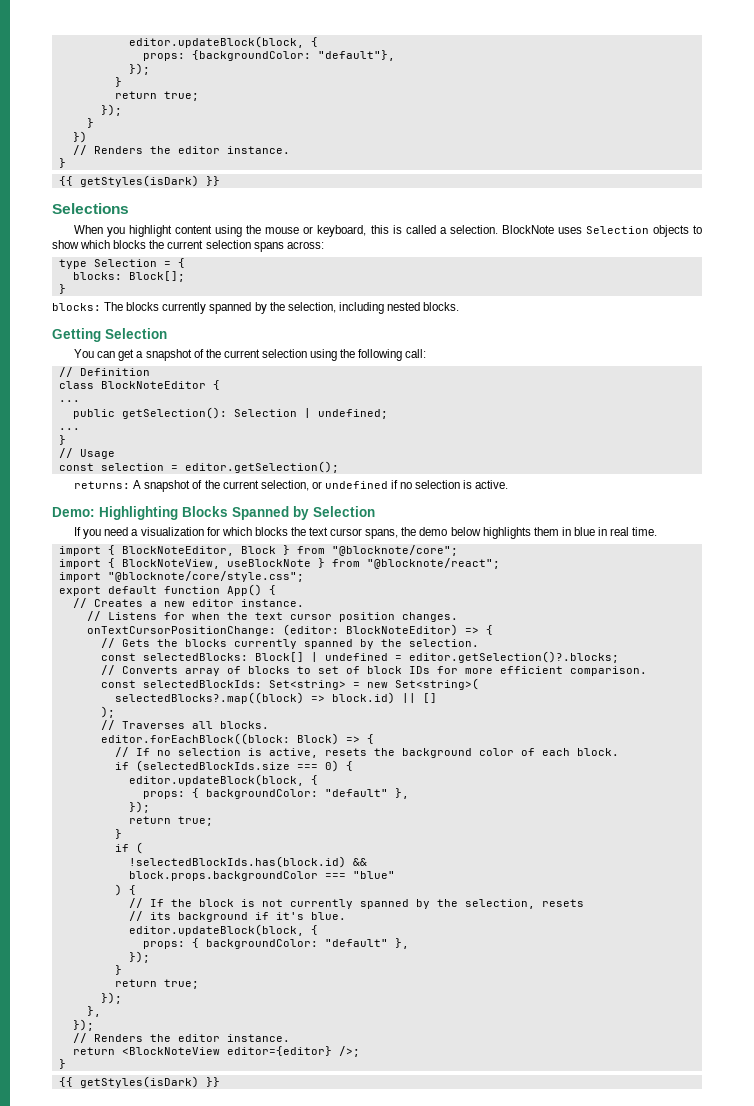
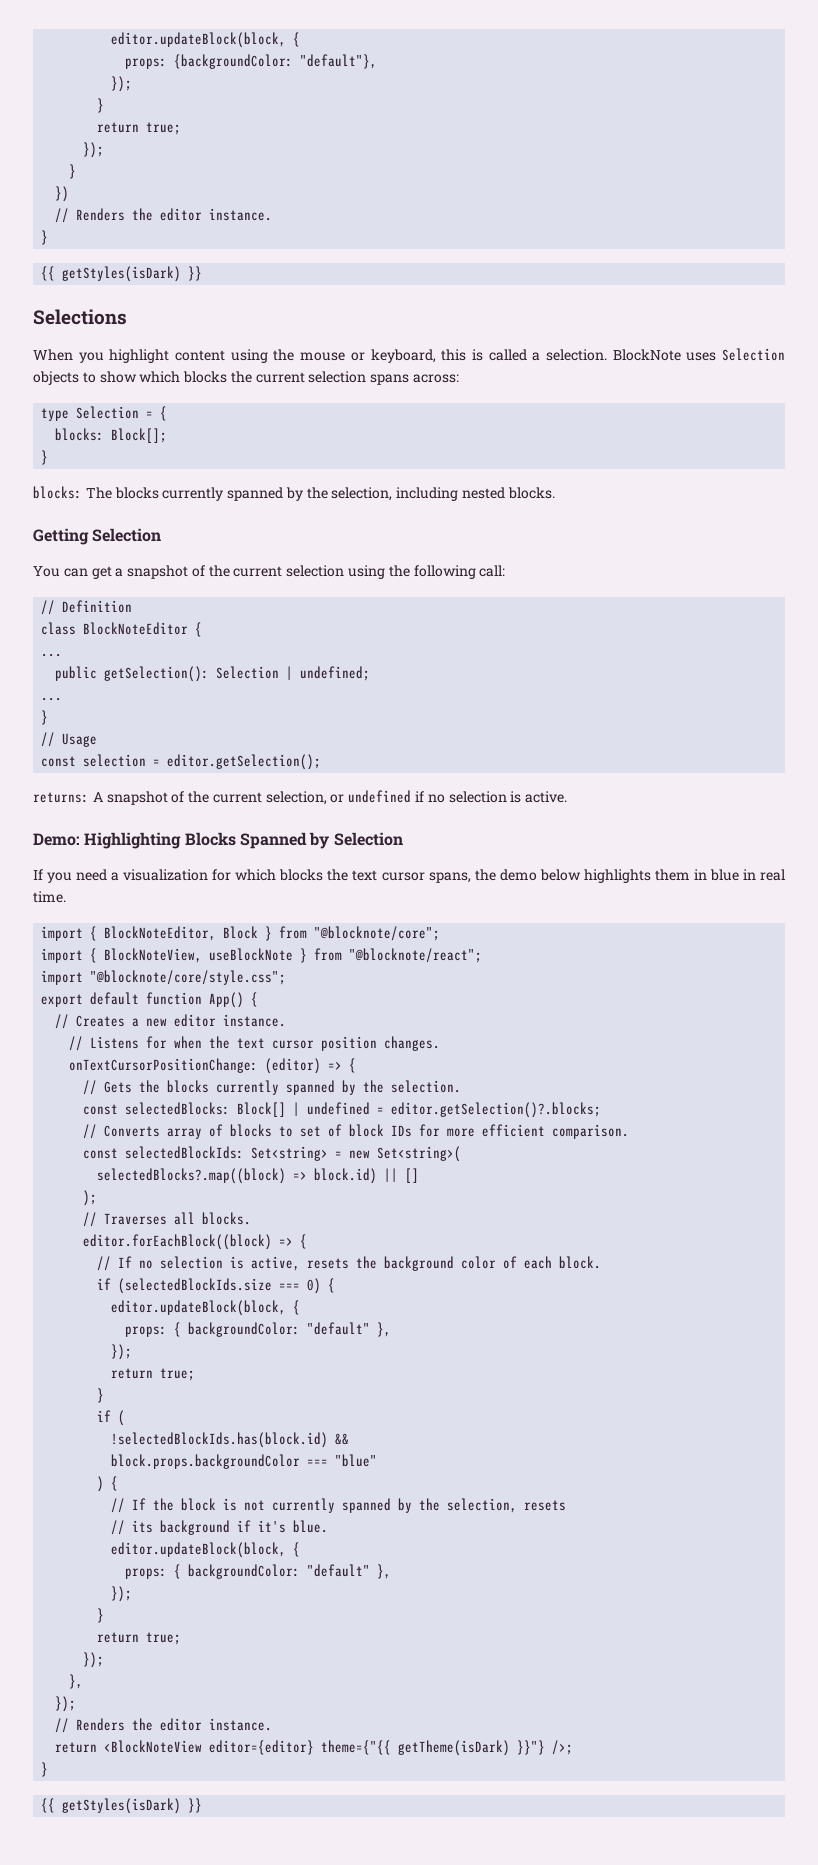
[282,624,458,636] (editor: BlockNoteEditor) -> [265,1058,322,1074] (editor)
[100,733,339,745] editor.forEachBlock((block: Block) -> [83,1234,273,1250] editor.forEachBlock((block)
(332, 1051) none -> [321,1740,546,1756] theme={"{{ getTheme(isDark) }}"}

